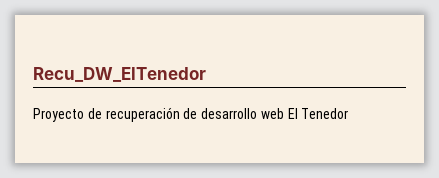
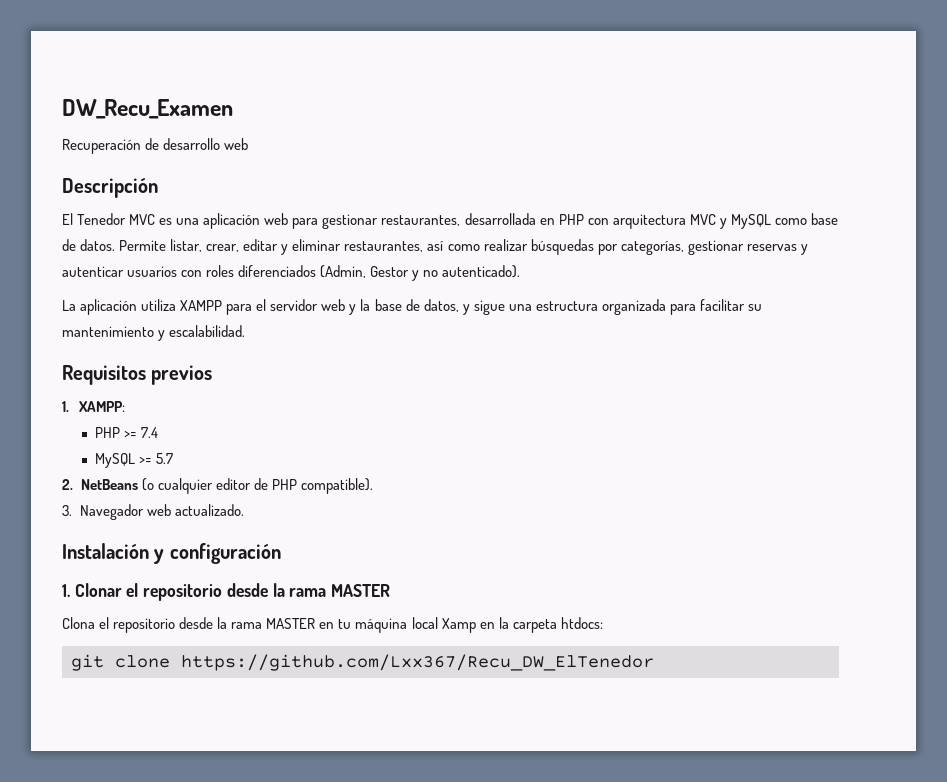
[33,67,206,82] [33,107,180,122] Recu_DW_ElTenedor // Proyecto de recuperación -> [62,99,233,119] [62,139,141,154] DW_Recu_Examen // Recuperación
(284, 113) none -> [62,178,158,198] // Descripción //
(349, 113) none -> [129,213,838,229] [62,239,808,255] [62,265,521,281] [62,299,762,315] [62,325,246,341] [62,365,213,385] [62,401,125,412] [95,427,159,438] [95,453,174,468] [62,478,373,494] [62,504,244,520] [62,543,281,564] [62,583,391,601] [62,617,603,633] [71,654,654,671] MVC es una aplicación web para gestionar restaurantes, desarrollada en PHP con arquitectura MVC y MySQL como base de datos. Permite listar, crear, editar y eliminar restaurantes, así como realizar búsquedas por categorías, gestionar reservas y autenticar usuarios con roles diferenciados (Admin, Gestor y no autenticado). // La aplicación utiliza XAMPP para el servidor web y la base de datos, y sigue una estructura organizada para facilitar su mantenimiento y escalabilidad. // Requisitos previos // 1. XAMPP: // PHP >= 7.4 // MySQL >= 5.7 // 2. NetBeans (o cualquier editor de PHP compatible). // 3. Navegador web actualizado. // Instalación y configuración // 1. Clonar el repositorio desde la rama MASTER // Clona el repositorio desde la rama MASTER en tu máquina local Xamp en la carpeta htdocs: // git clone https://github.com/Lxx367/Recu_DW_ElTenedor

